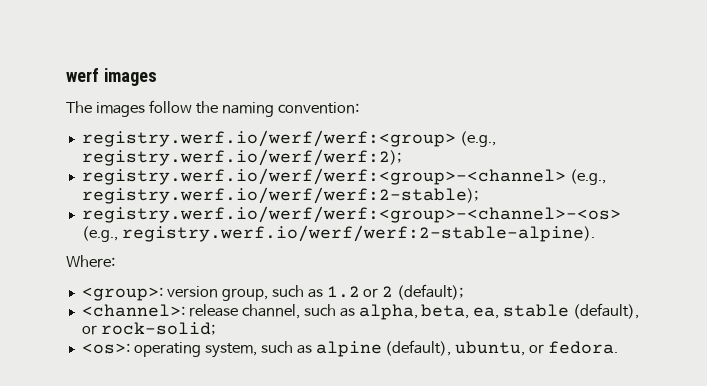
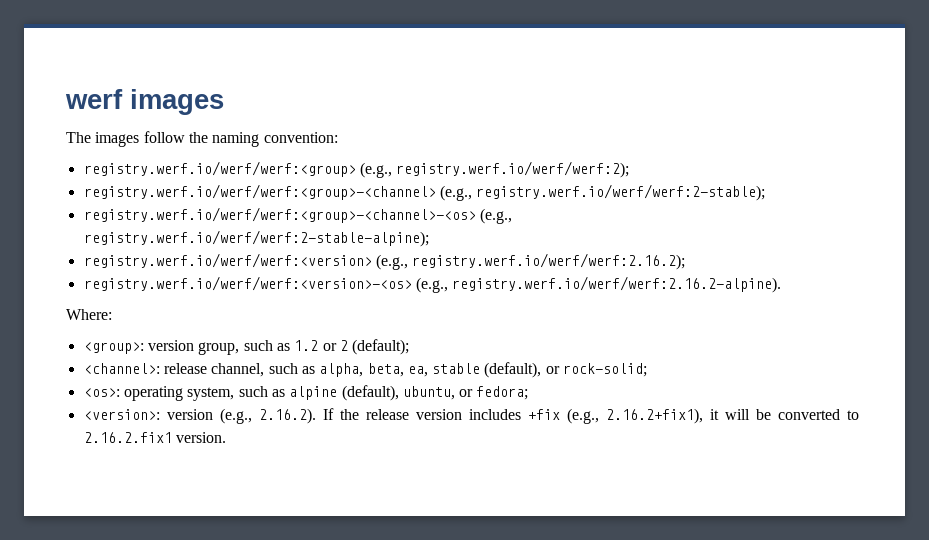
[121,225,595,242] registry.werf.io/werf/werf:2-stable-alpine). -> [83,230,429,247] [83,253,686,270] [83,276,782,293] registry.werf.io/werf/werf:2-stable-alpine); // registry.werf.io/werf/werf:<version> (e.g., registry.werf.io/werf/werf:2.16.2); // registry.werf.io/werf/werf:<version>-<os> (e.g., registry.werf.io/werf/werf:2.16.2-alpine).
[548,341,619,354] fedora. -> [476,386,529,400] [83,408,859,424] [83,432,226,443] fedora; // <version>: version (e.g., 2.16.2). If the release version includes +fix (e.g., 2.16.2+fix1), it will be converted to 2.16.2.fix1 version.

